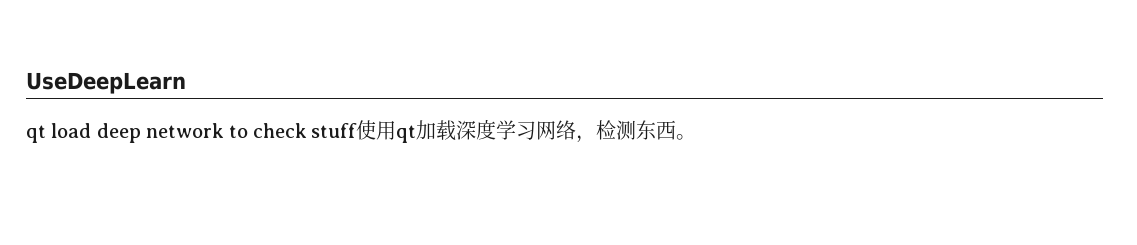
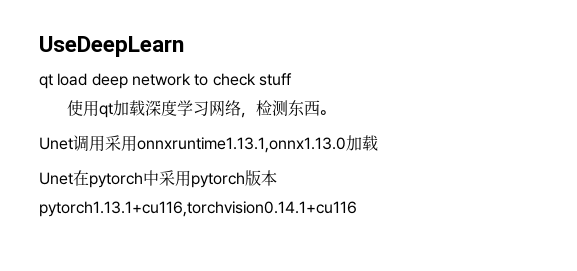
(358, 130) none -> (292, 79) //
(697, 137) none -> [39,135,378,153] [39,170,277,188] [39,201,357,217] // Unet调用采用onnxruntime1.13.1,onnx1.13.0加载 // Unet在pytorch中采用pytorch版本pytorch1.13.1+cu116,torchvision0.14.1+cu116

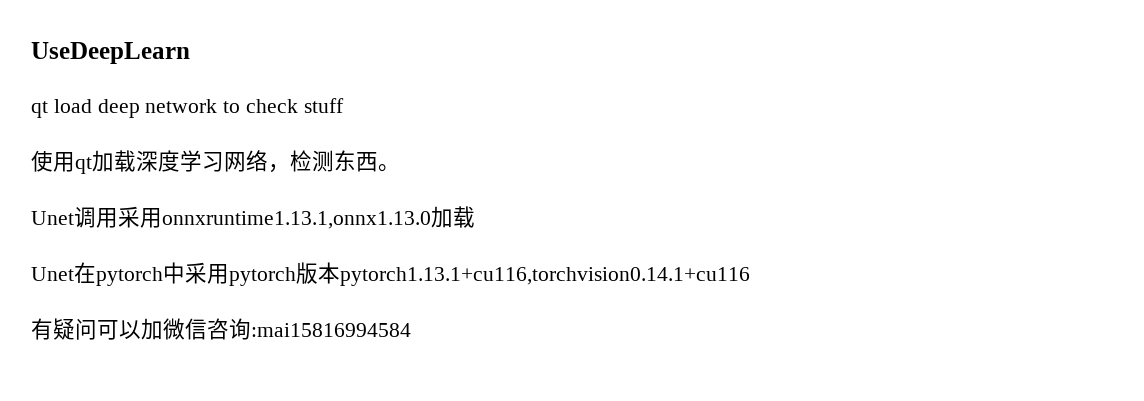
(357, 209) none -> [31,318,411,340] // 有疑问可以加微信咨询:mai15816994584

